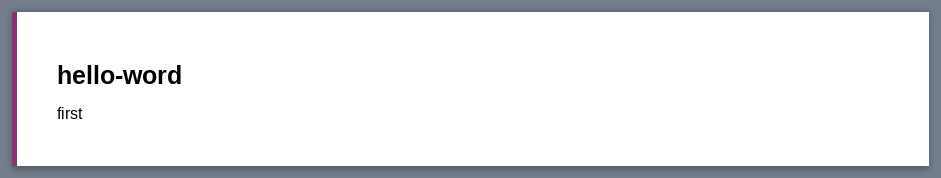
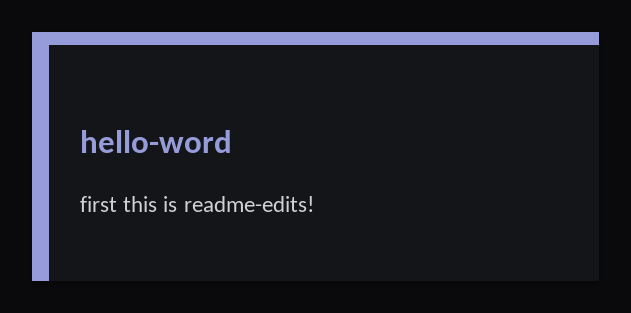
(83, 113) none -> [123,196,314,212] this is readme-edits!

